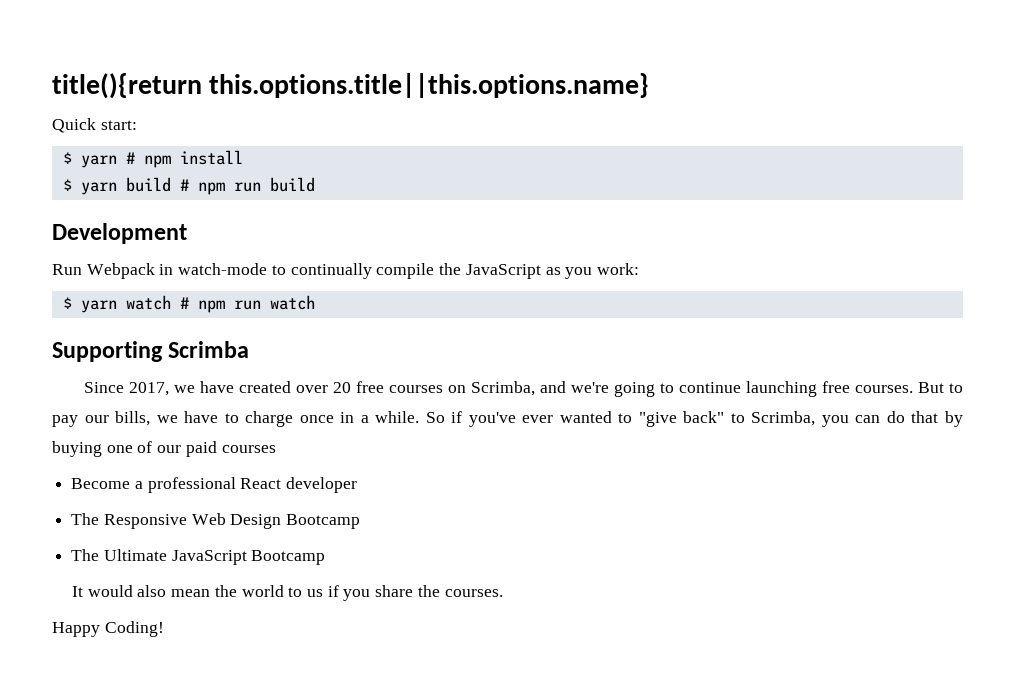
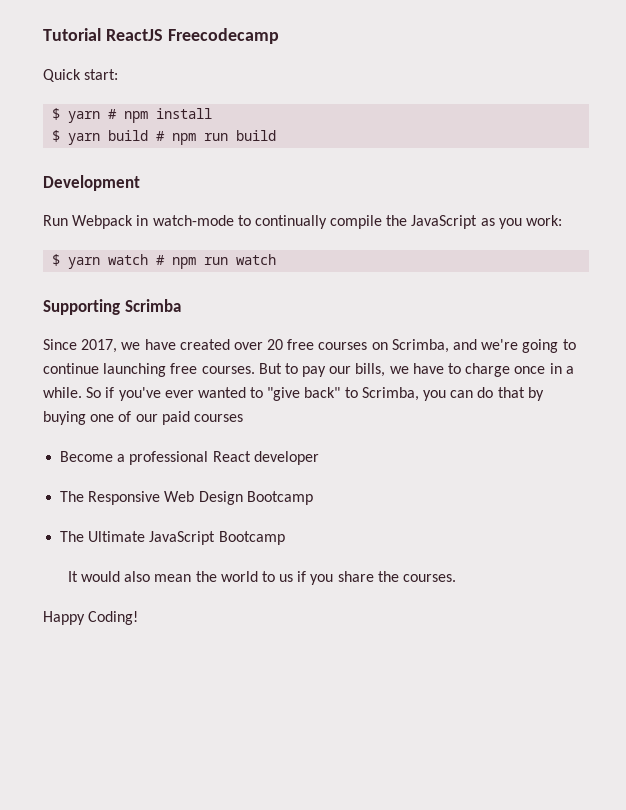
[52,73,650,99] title(){return this.options.title||this.options.name} -> [43,28,279,44] Tutorial ReactJS Freecodecamp

